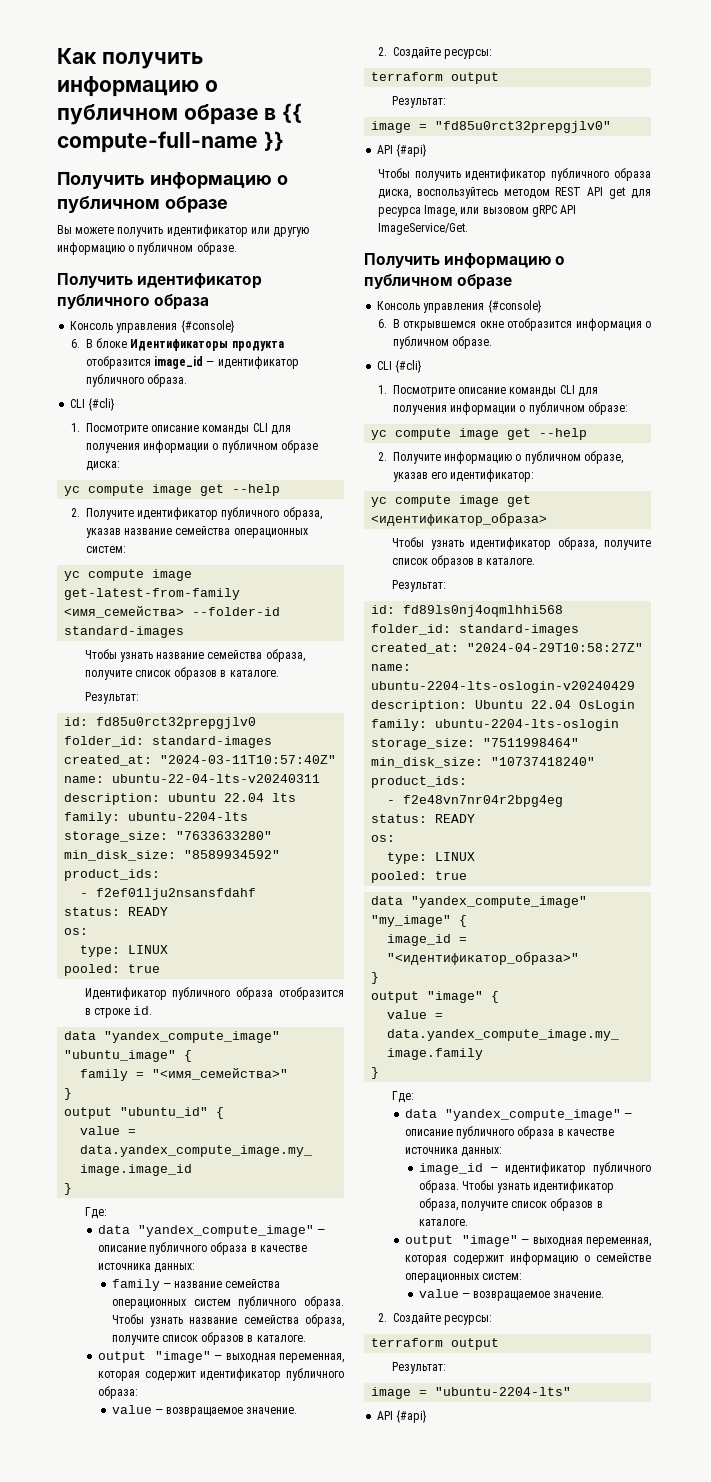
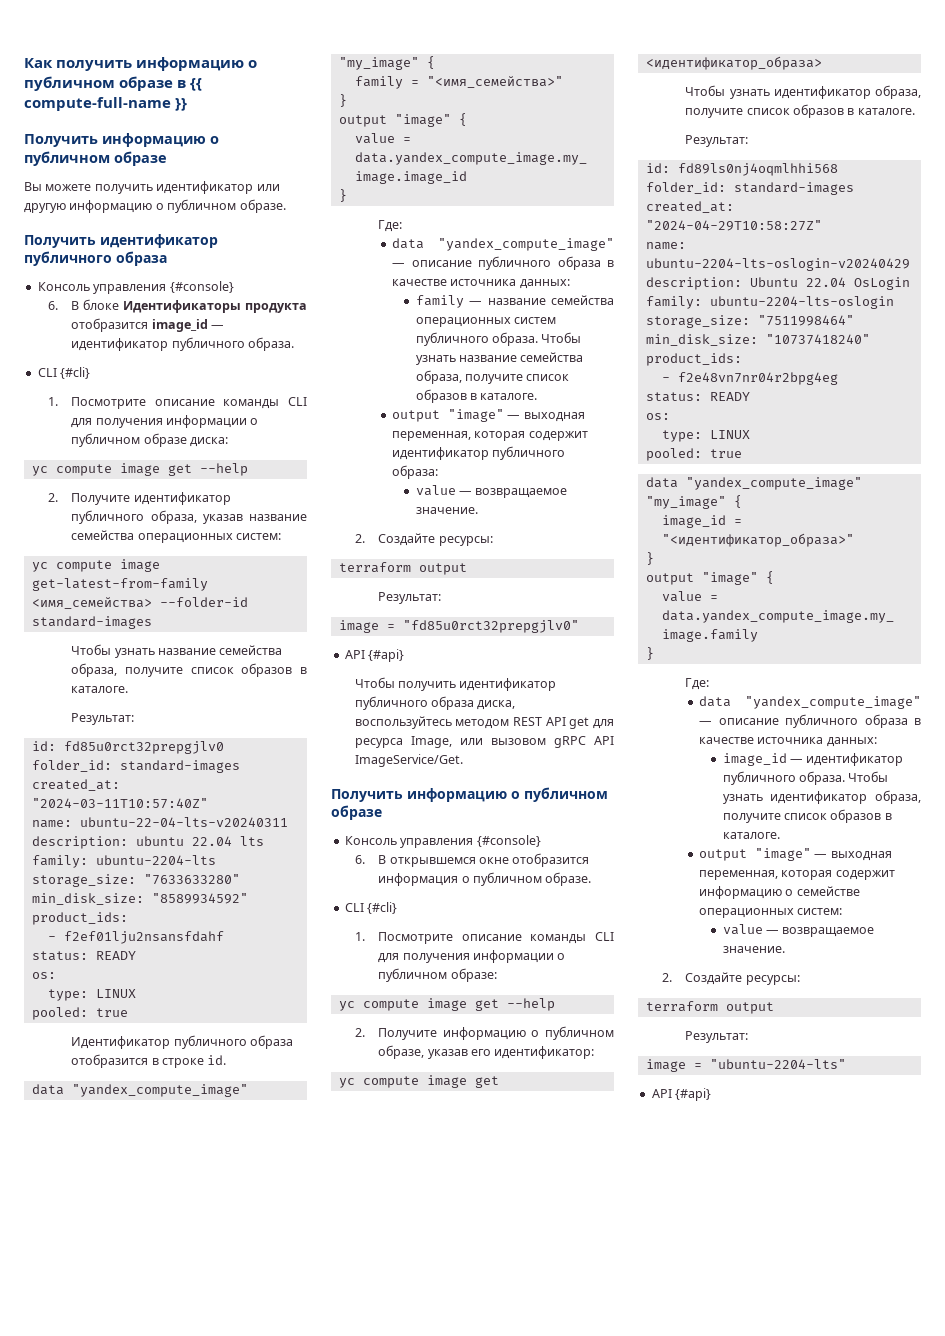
[64,1050,177,1062] "ubuntu_image" -> [338,57,419,70] "my_image"
[120,1107,209,1118] "ubuntu_id" -> [394,114,451,127] "image"

